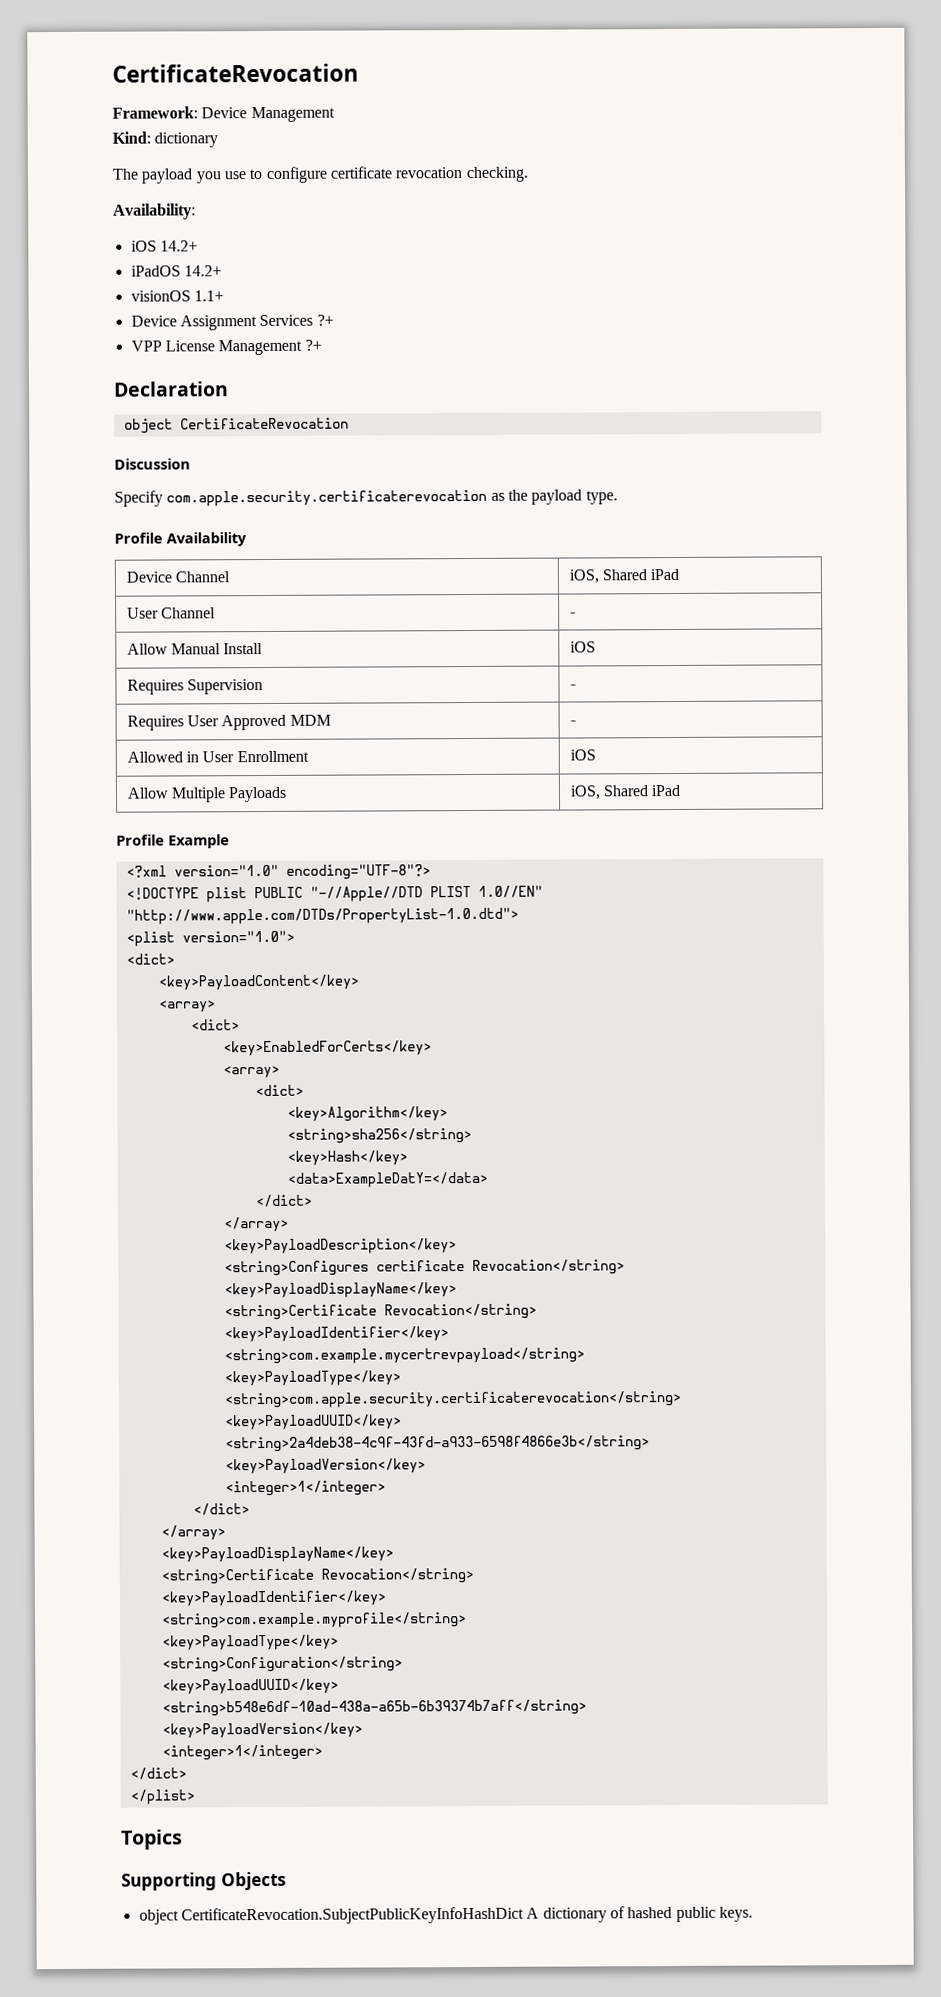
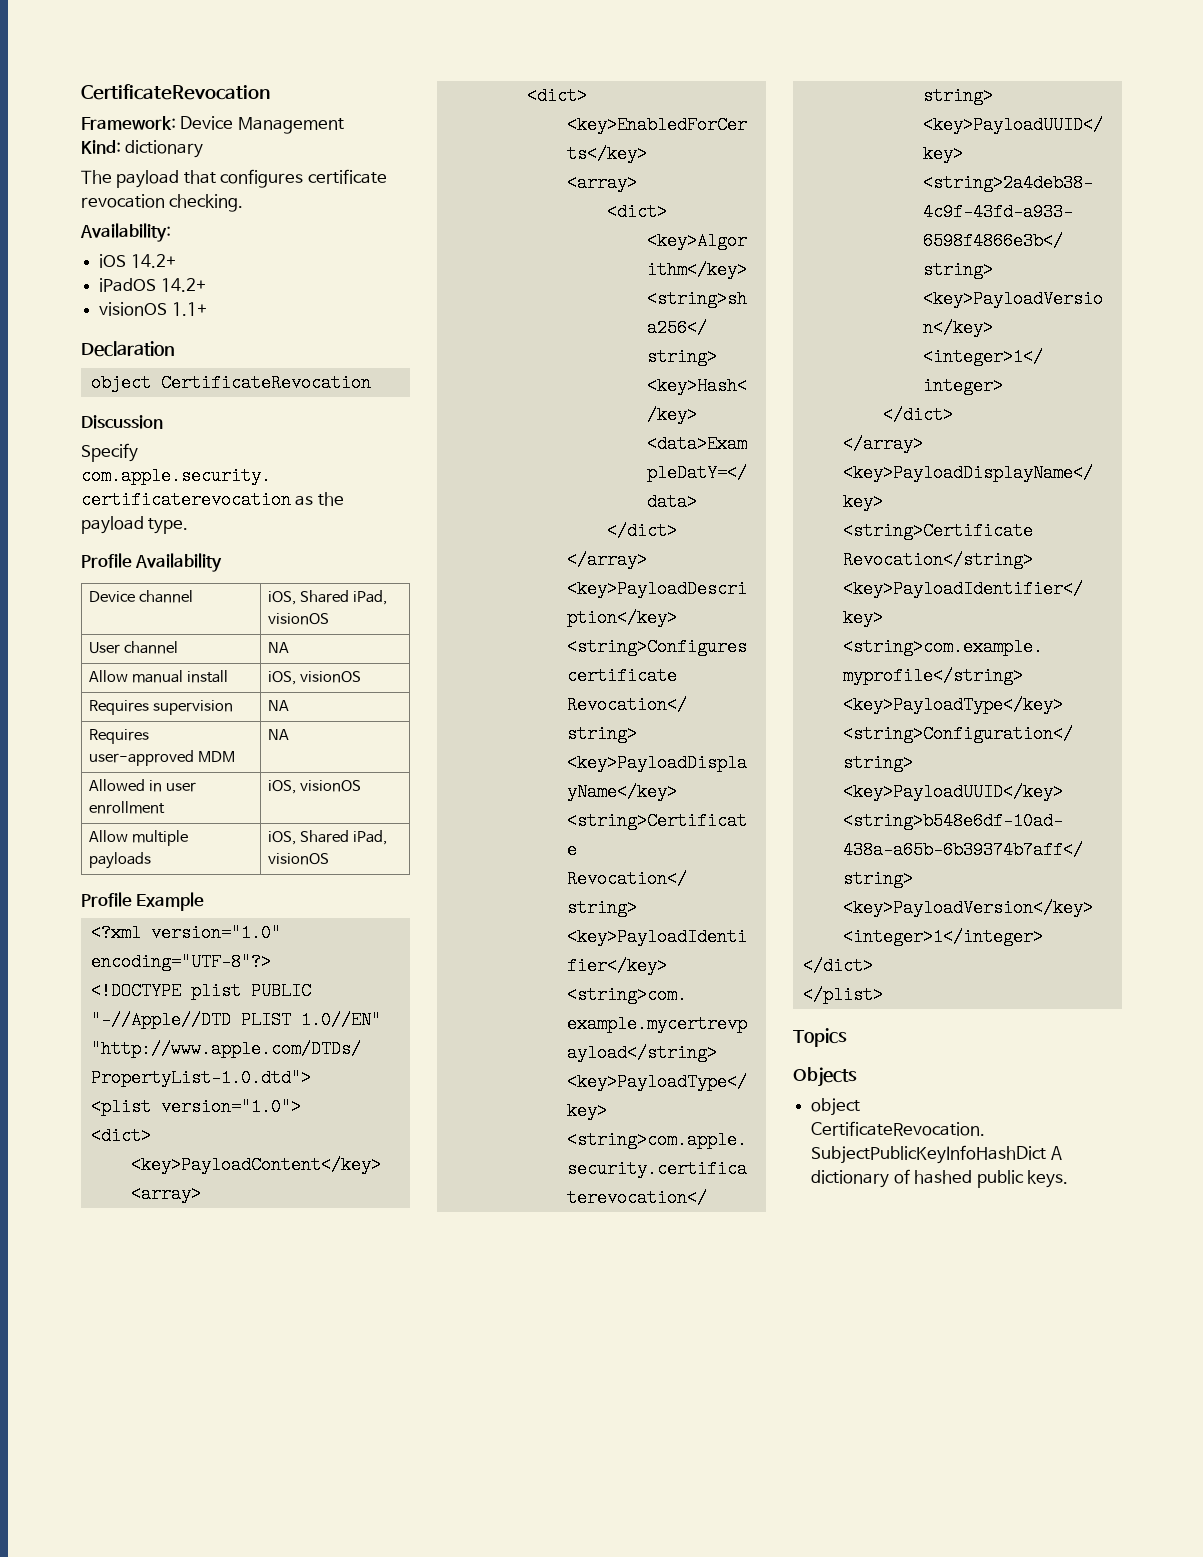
[195,166,328,184] you use to configure -> [183,169,304,188] that configures
[130,314,334,331] [130,339,322,356] // Device Assignment Services ?+ // VPP License Management ?+ -> (207, 309) none
[174,571,230,583] [568,568,680,584] [126,607,216,619] [569,612,576,617] [126,643,264,655] [569,641,596,653] [126,679,263,695] [569,684,576,689] [126,714,287,731] Channel | iOS, Shared iPad // User Channel | - // Allow Manual Install | iOS // Requires Supervision | - // Requires User Approved -> [139,590,194,603] [268,590,388,605] [268,613,330,625] [89,641,179,654] [268,642,290,653] [89,670,229,683] [268,671,362,685] [89,700,234,715] [268,700,290,711] [89,729,150,744] [89,750,195,766] channel | iOS, Shared iPad, visionOS // User channel | NA // Allow manual install | iOS, visionOS // Requires supervision | NA // Requires user-approved
[569,720,576,725] - -> [268,729,290,740] NA
[202,750,309,763] [569,749,596,761] [126,786,288,803] [569,784,682,800] User Enrollment | iOS // Allow Multiple Payloads | iOS, Shared iPad -> [166,782,197,792] [89,801,166,814] [268,780,362,794] [89,830,189,846] [89,852,152,869] [268,830,388,845] [268,853,330,865] user enrollment | iOS, visionOS // Allow multiple payloads | iOS, Shared iPad, visionOS
[121,1872,217,1891] Supporting -> (847, 1037) none

